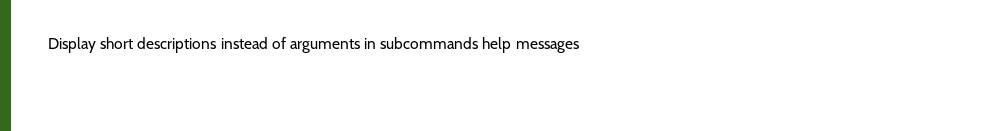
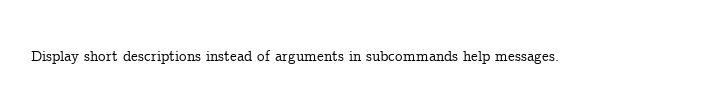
[515,41,579,53] messages -> [495,53,559,64] messages.

